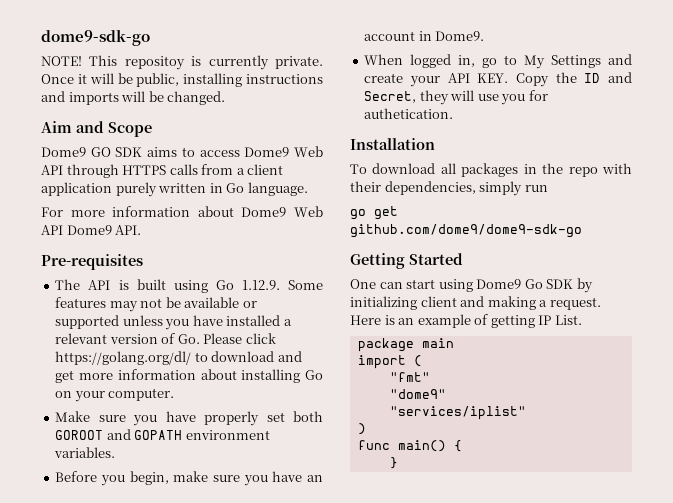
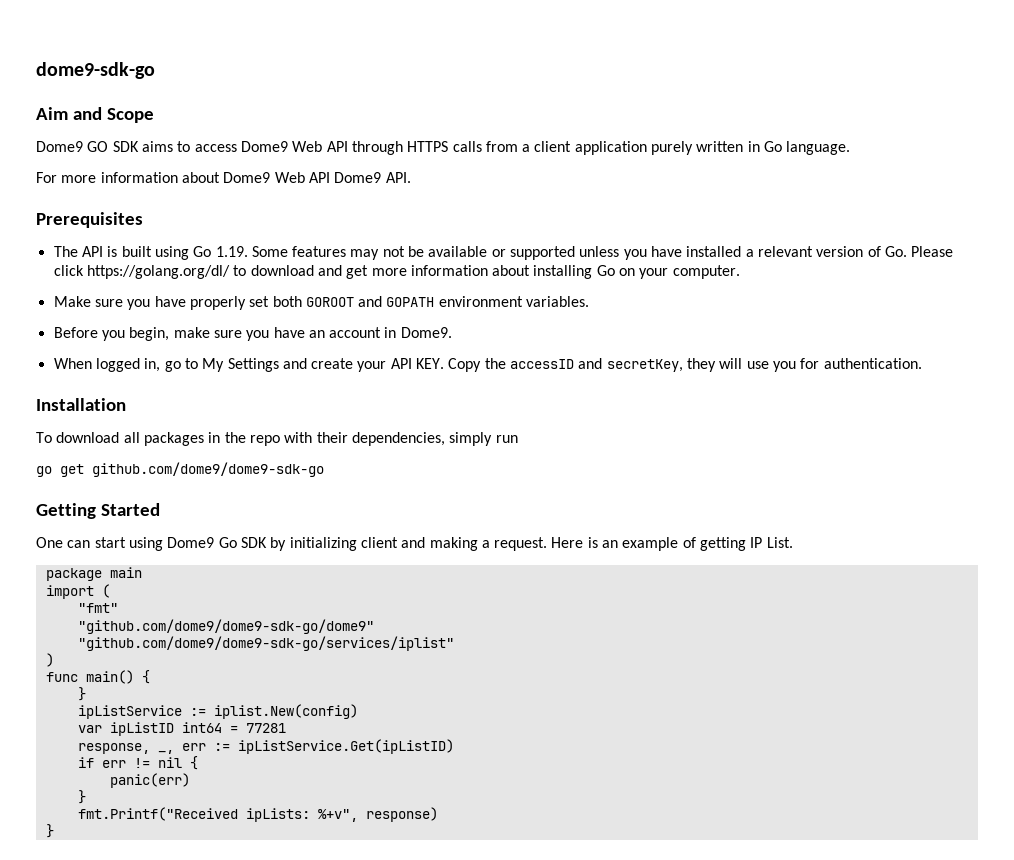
[41,55,323,70] [41,73,323,87] [41,91,226,105] // NOTE! This repositoy is currently private. Once it will be public, installing instructions and imports will be changed. -> (155, 70) none
[41,254,143,270] Pre-requisites -> [36,212,143,228] Prerequisites
[241,280,280,290] 1.12.9. -> [215,246,248,257] 1.19.
[584,72,632,83] [364,91,417,103] ID and Secret, -> [510,358,683,372] accessID and secretKey,
[364,108,454,119] authetication. -> [823,358,922,369] authentication.
[389,389,446,399] [389,406,526,420] "dome9" // "services/iplist" -> [77,619,374,634] [77,636,454,651] "github.com/dome9/dome9-sdk-go/dome9" // "github.com/dome9/dome9-sdk-go/services/iplist"
(398, 463) none -> [77,704,358,719] [77,722,286,736] [77,739,454,754] [77,756,198,770] [109,773,190,788] [77,790,86,804] [77,807,438,822] [45,824,54,838] // ipListService := iplist.New(config) // var ipListID int64 = 77281 // response, _, err := ipListService.Get(ipListID) // if err != nil { // panic(err) // } // fmt.Printf("Received ipLists: %+v", response) // }

